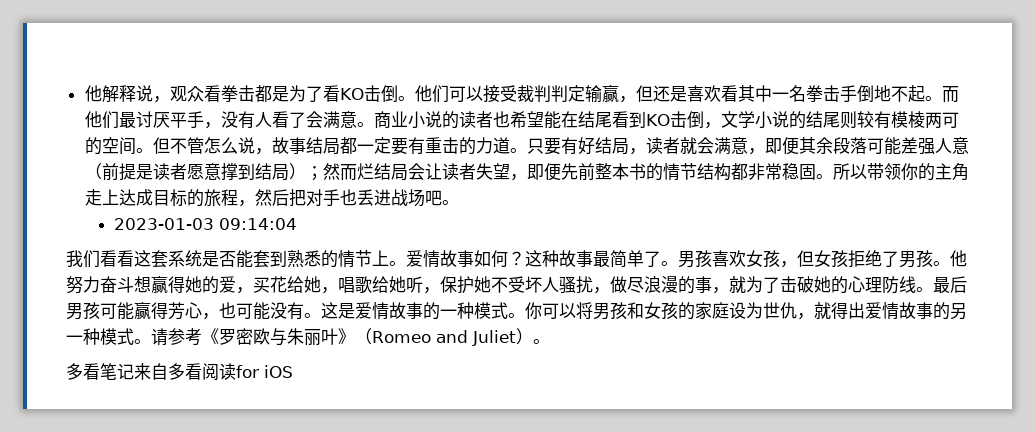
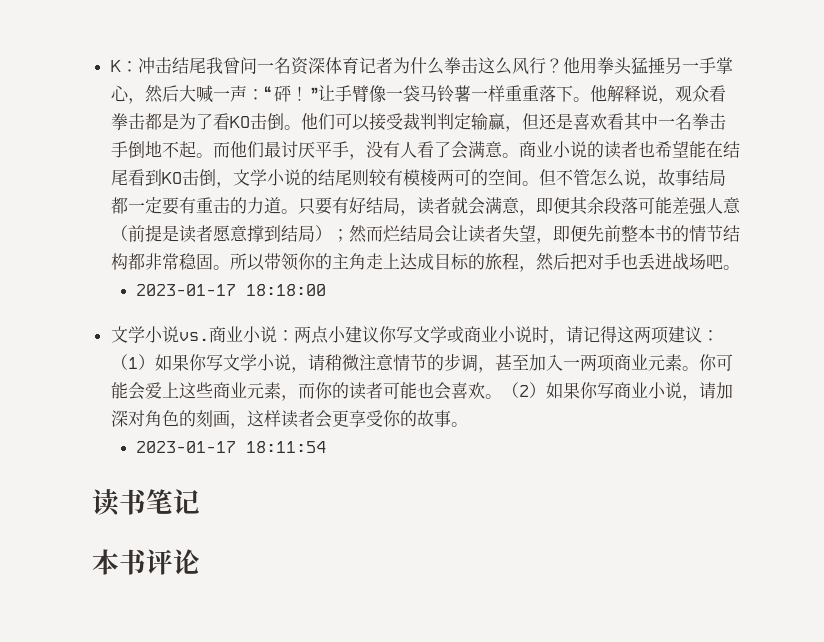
(84, 93) none -> [110,57,733,75] [110,85,590,104] K：冲击结尾我曾问一名资深体育记者为什么拳击这么风行？他用拳头猛捶另一手掌心，然后大喊一声：“砰！”让手臂像一袋马铃薯一样重重落下。
[113,218,297,230] [66,250,967,268] [66,276,967,294] [66,302,967,320] [66,328,550,346] [66,363,293,380] 2023-01-03 09:14:04 // 我们看看这套系统是否能套到熟悉的情节上。爱情故事如何？这种故事最简单了。男孩喜欢女孩，但女孩拒绝了男孩。他努力奋斗想赢得她的爱，买花给她，唱歌给她听，保护她不受坏人骚扰，做尽浪漫的事，就为了击破她的心理防线。最后男孩可能赢得芳心，也可能没有。这是爱情故事的一种模式。你可以将男孩和女孩的家庭设为世仇，就得出爱情故事的另一种模式。请参考《罗密欧与朱丽叶》（Romeo and Juliet）。 // 多看笔记来自多看阅读for iOS -> [136,284,327,296] [110,326,719,345] [110,353,733,373] [110,382,733,401] [110,410,468,429] [136,441,327,453] [92,489,200,516] [92,549,200,575] 2023-01-17 18:18:00 // 文学小说vs.商业小说：两点小建议你写文学或商业小说时，请记得这两项建议：（1）如果你写文学小说，请稍微注意情节的步调，甚至加入一两项商业元素。你可能会爱上这些商业元素，而你的读者可能也会喜欢。（2）如果你写商业小说，请加深对角色的刻画，这样读者会更享受你的故事。 // 2023-01-17 18:11:54 // 读书笔记 // 本书评论

